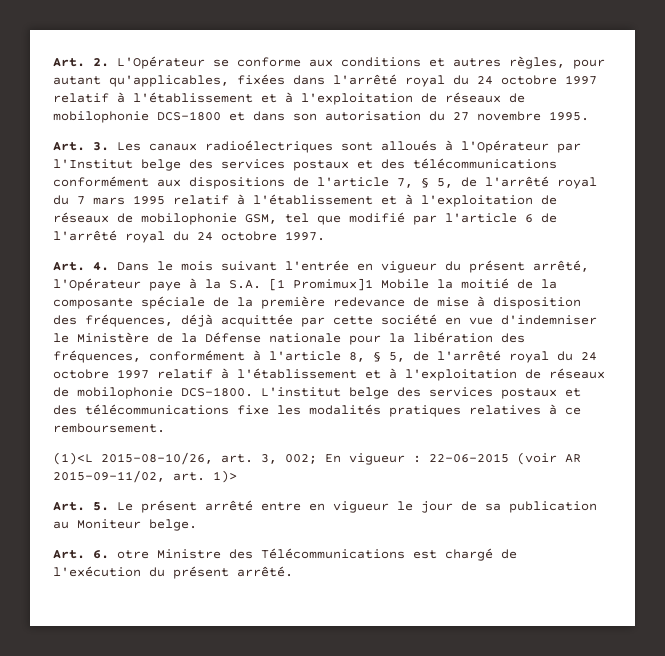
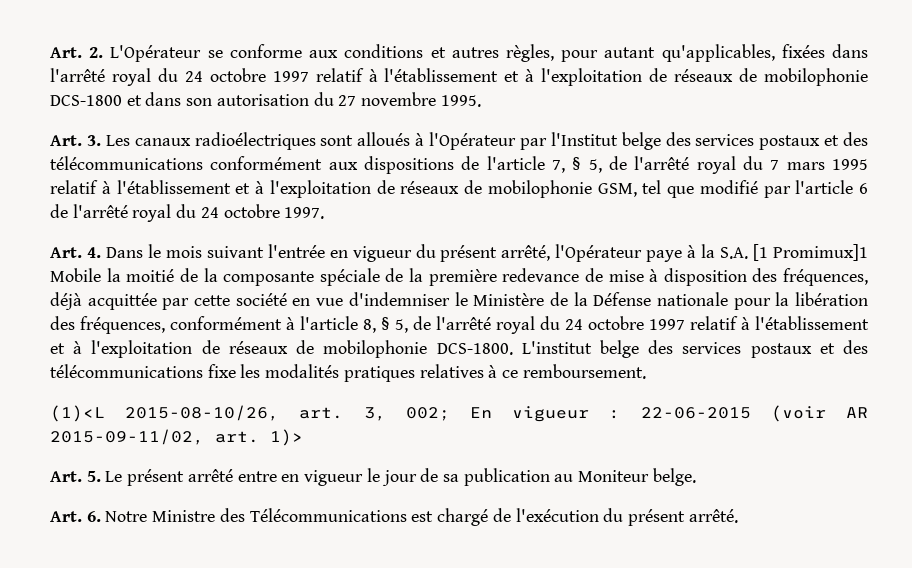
[117,550,149,559] otre -> [105,511,148,522] Notre

